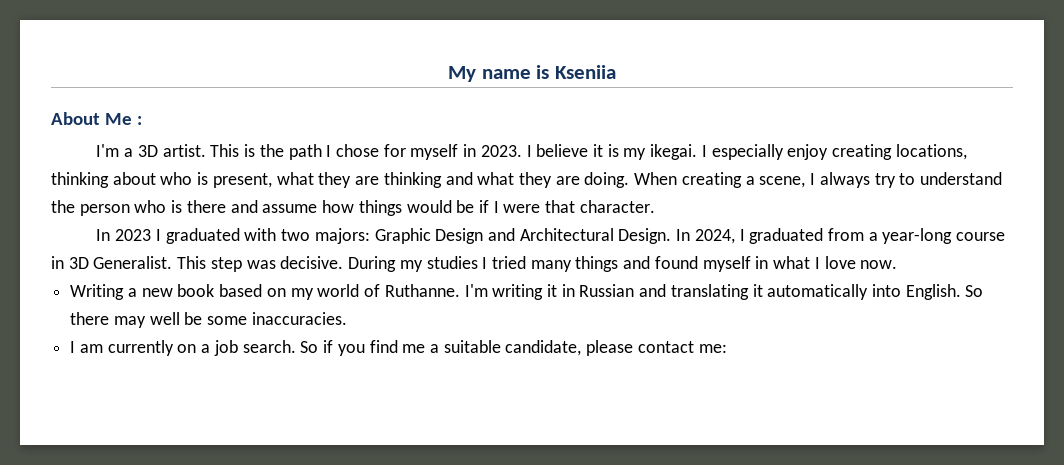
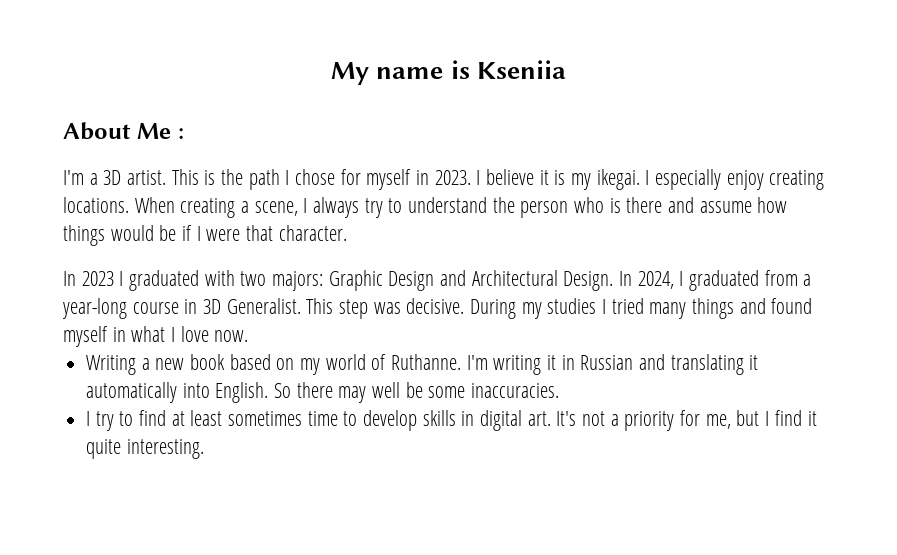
[895,144,967,160] [51,172,630,188] locations, thinking about who is present, what they are thinking and what they are doing. -> [63,197,129,213] locations.
[79,340,727,356] am currently on a job search. So if you find me a suitable candidate, please contact me: -> [95,410,817,431] [86,439,204,459] try to find at least sometimes time to develop skills in digital art. It's not a priority for me, but I find it quite interesting.

